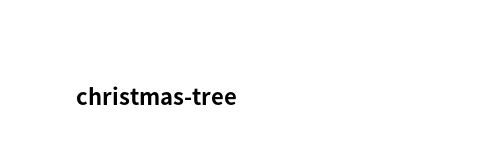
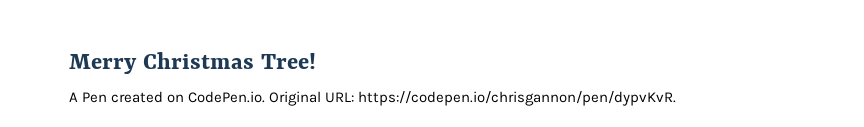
[76,86,237,105] christmas-tree -> [69,52,317,74] [69,91,677,106] Merry Christmas Tree! // A Pen created on CodePen.io. Original URL: https://codepen.io/chrisgannon/pen/dypvKvR.

